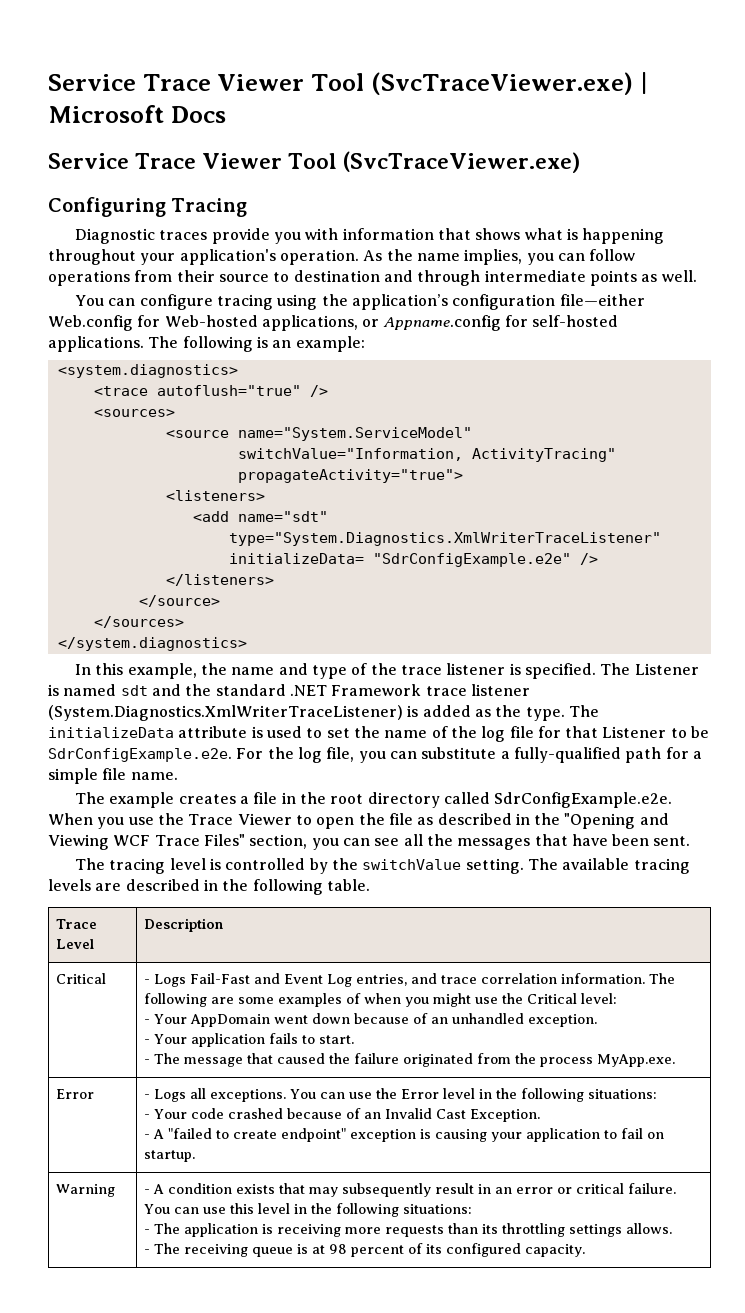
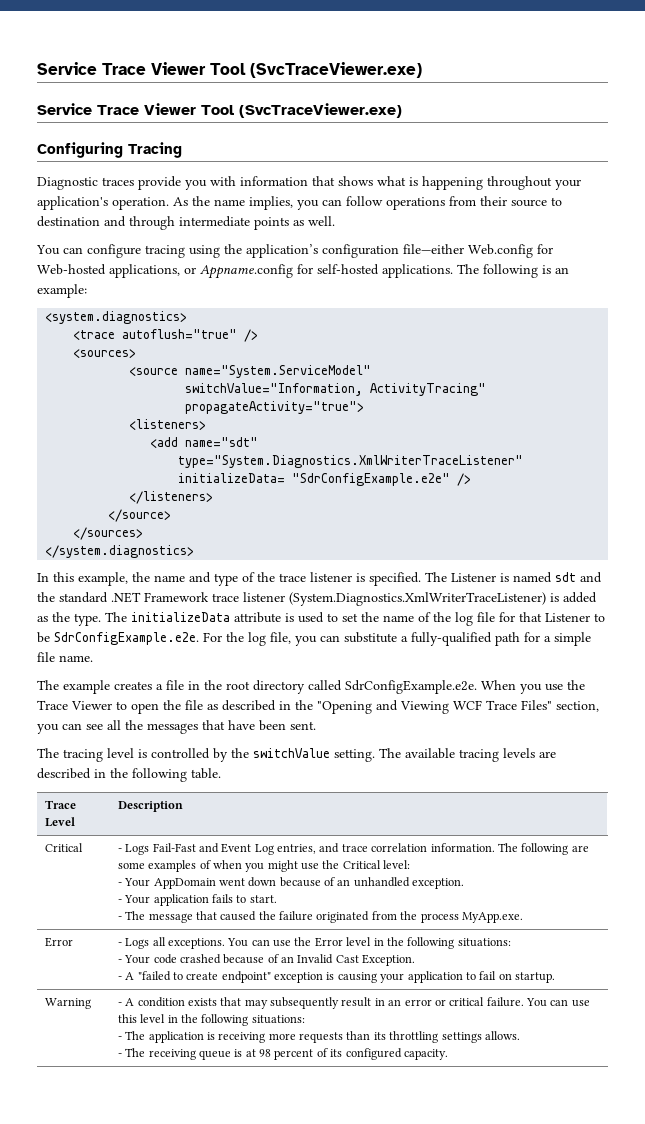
[48,72,648,95] [48,105,226,123] Service Trace Viewer Tool (SvcTraceViewer.exe) | Microsoft Docs -> [37,62,422,78] Service Trace Viewer Tool (SvcTraceViewer.exe)

